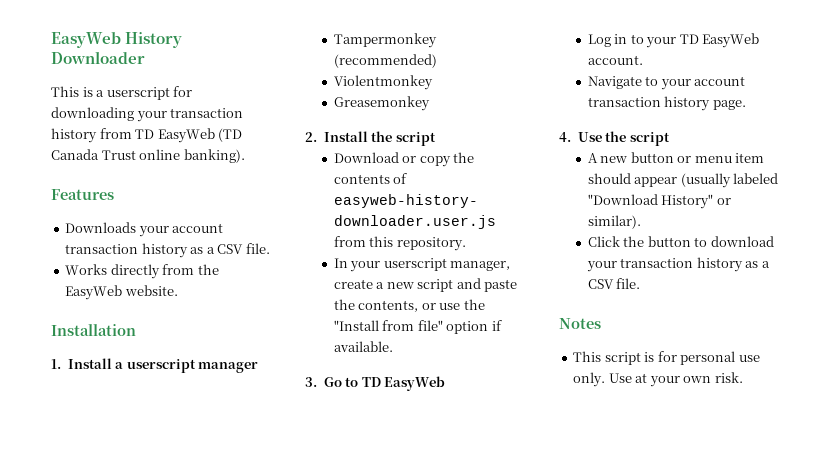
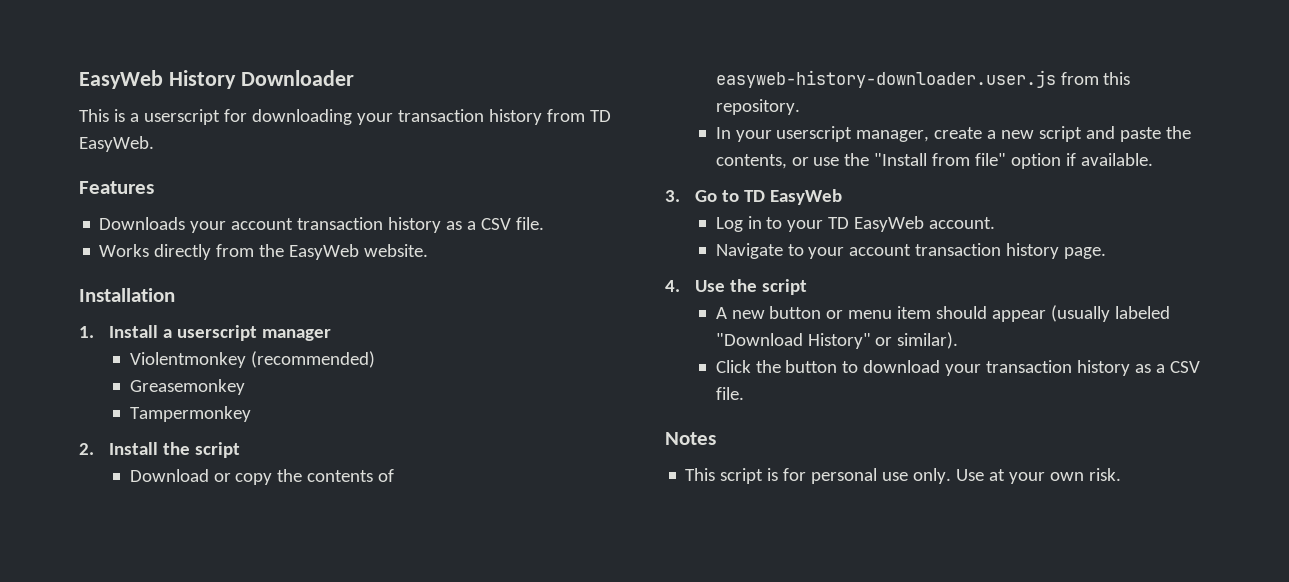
[157,128,243,143] [51,149,245,163] EasyWeb (TD Canada Trust online banking). -> [79,136,154,152] EasyWeb.
[333,33,437,48] Tampermonkey -> [129,352,246,368] Violentmonkey
[333,75,433,90] [333,96,430,111] Violentmonkey // Greasemonkey -> [129,379,245,395] [129,406,251,422] Greasemonkey // Tampermonkey

